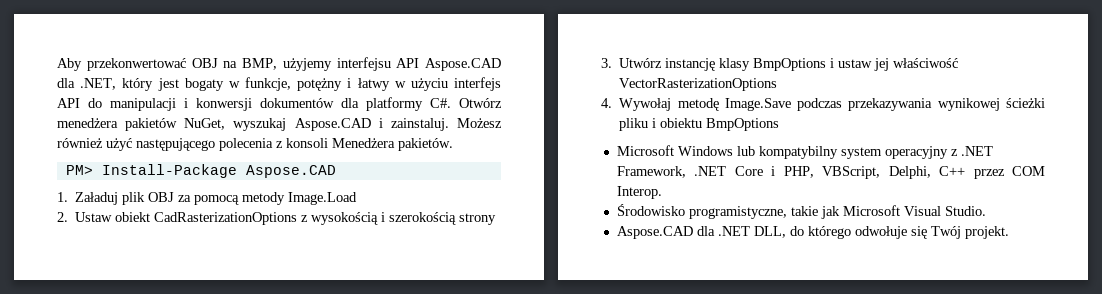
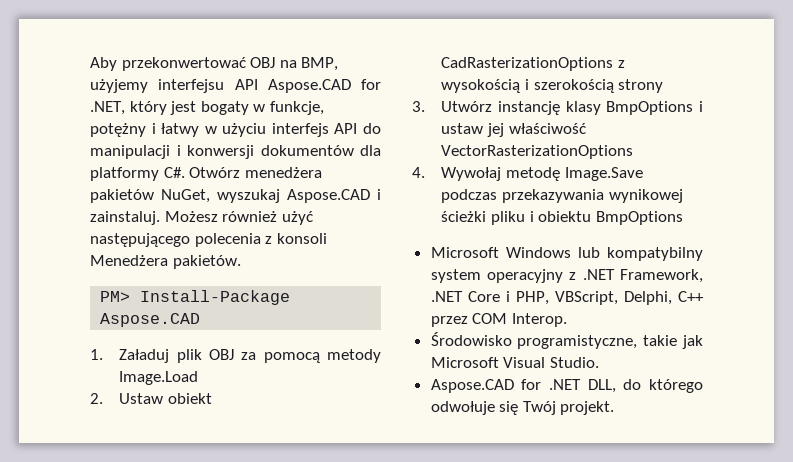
[57,78,75,88] dla -> [361,79,381,90] for
[696,226,715,236] dla -> [521,379,542,390] for

